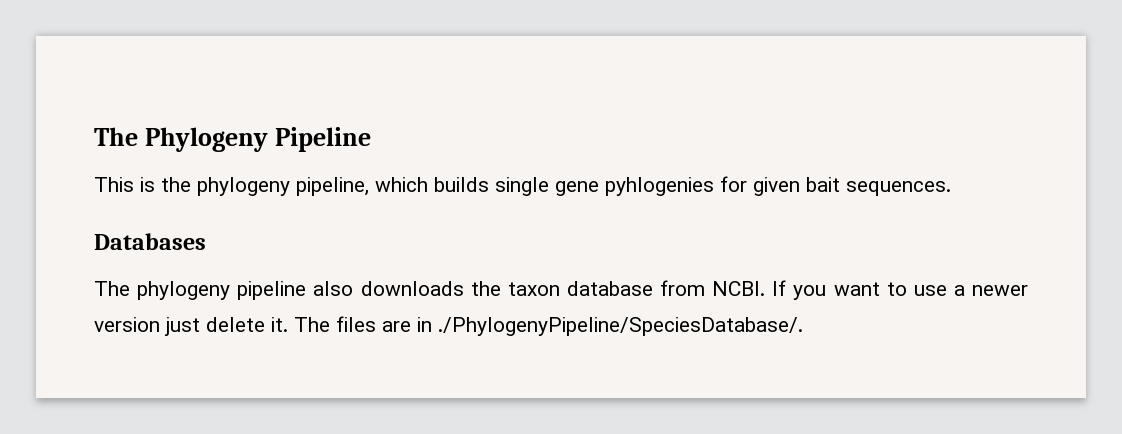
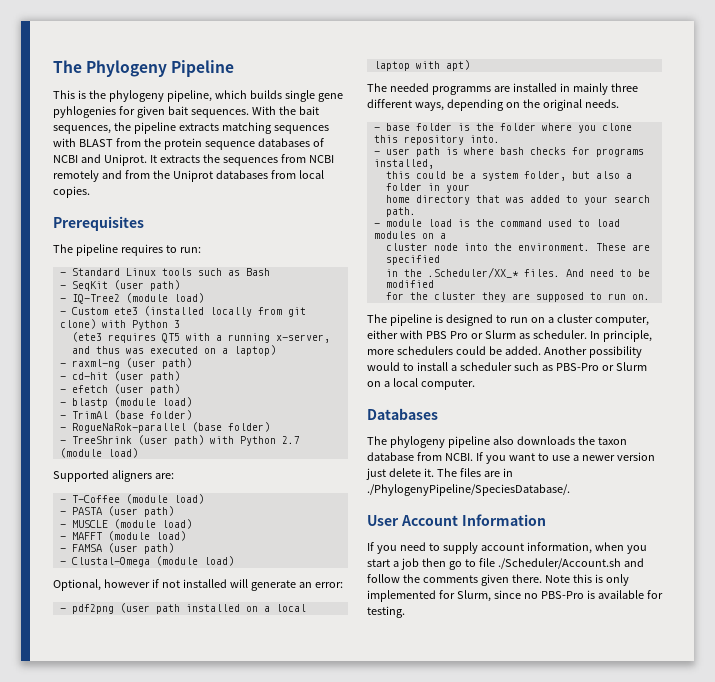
(951, 188) none -> [251,106,319,115] [53,122,329,134] [53,138,324,150] [53,154,334,166] [53,170,324,182] [53,186,90,198] [53,216,144,231] [53,244,201,256] [59,268,270,276] [59,280,180,291] [59,293,204,304] [59,306,306,317] [59,319,180,330] [71,332,330,343] [71,345,276,356] [59,358,192,369] [59,371,180,382] [59,384,180,395] [59,397,192,408] [59,410,192,420] [59,422,270,433] [59,435,300,446] [59,448,138,458] [53,470,174,482] [59,494,204,504] [59,506,174,517] [59,519,192,529] [59,531,186,541] [59,543,174,554] [59,556,234,567] [53,579,343,591] [59,603,306,614] [373,60,470,71] [367,83,638,95] [367,99,619,111] [373,123,632,133] [373,135,500,145] [373,147,644,157] [373,159,434,169] [385,171,632,181] [385,183,470,193] [385,195,650,205] [385,207,416,217] [373,219,620,227] [373,231,446,239] [385,243,650,251] [385,255,440,265] [385,267,650,278] [385,280,434,288] [385,292,650,302] [367,314,649,326] [367,330,652,342] [367,346,642,358] [367,362,647,371] [367,378,475,390] With the bait sequences, the pipeline extracts matching sequences with BLAST from the protein sequence databases of NCBI and Uniprot. It extracts the sequences from NCBI remotely and from the Uniprot databases from local copies. // Prerequisites // The pipeline requires to run: // - Standard Linux tools such as Bash // - SeqKit (user path) // - IQ-Tree2 (module load) // - Custom ete3 (installed locally from git clone) with Python 3 // (ete3 requires QT5 with a running x-server, and thus was executed on a laptop) // - raxml-ng (user path) // - cd-hit (user path) // - efetch (user path) // - blastp (module load) // - TrimAl (base folder) // - RogueNaRok-parallel (base folder) // - TreeShrink (user path) with Python 2.7 (module load) // Supported aligners are: // - T-Coffee (module load) // - PASTA (user path) // - MUSCLE (module load) // - MAFFT (module load) // - FAMSA (user path) // - Clustal-Omega (module load) // Optional, however if not installed will generate an error: // - pdf2png (user path installed on a local laptop with apt) // The needed programms are installed in mainly three different ways, depending on the original needs. // - base folder is the folder where you clone this repository into. // - user path is where bash checks for programs installed, // this could be a system folder, but also a folder in your // home directory that was added to your search path. // - module load is the command used to load modules on a // cluster node into the environment. These are specified // in the .Scheduler/XX_* files. And need to be modified // for the cluster they are supposed to run on. // The pipeline is designed to run on a cluster computer, either with PBS Pro or Slurm as scheduler. In principle, more schedulers could be added. Another possibility would to install a scheduler such as PBS-Pro or Slurm on a local computer.
(803, 326) none -> [367,514,546,526] [367,542,647,554] [367,558,644,570] [367,574,629,586] [367,590,663,602] [367,606,405,618] // User Account Information // If you need to supply account information, when you start a job then go to file ./Scheduler/Account.sh and follow the comments given there. Note this is only implemented for Slurm, since no PBS-Pro is available for testing.

